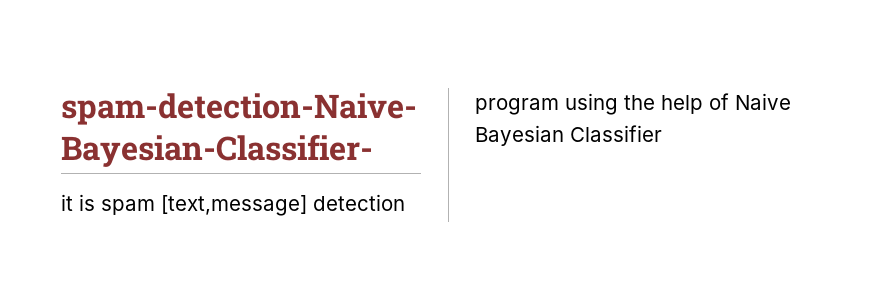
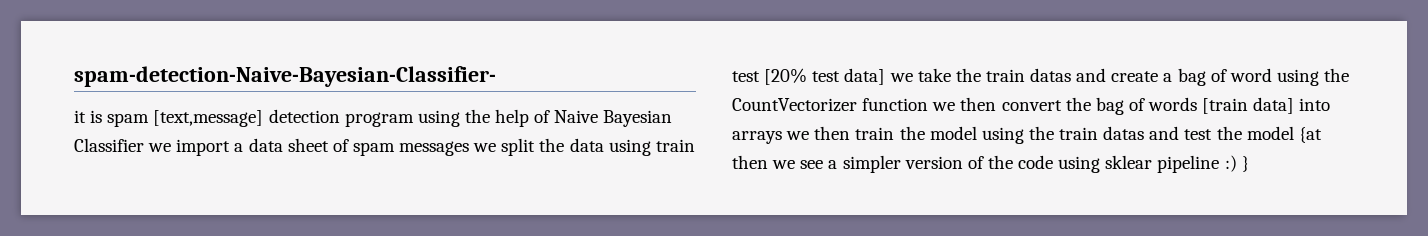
(662, 133) none -> [148,138,695,156] [732,68,1350,86] [732,97,1331,115] [732,126,1322,144] [732,155,1249,173] we import a data sheet of spam messages we split the data using train test [20% test data] we take the train datas and create a bag of word using the CountVectorizer function we then convert the bag of words [train data] into arrays we then train the model using the train datas and test the model {at then we see a simpler version of the code using sklear pipeline :) }

